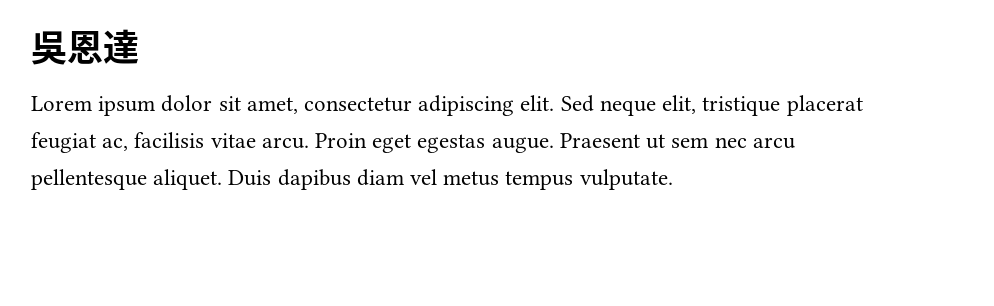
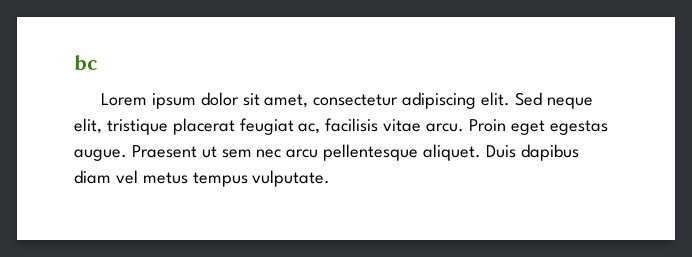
[31,29,139,65] 吳恩達 -> [74,55,97,71] bc

